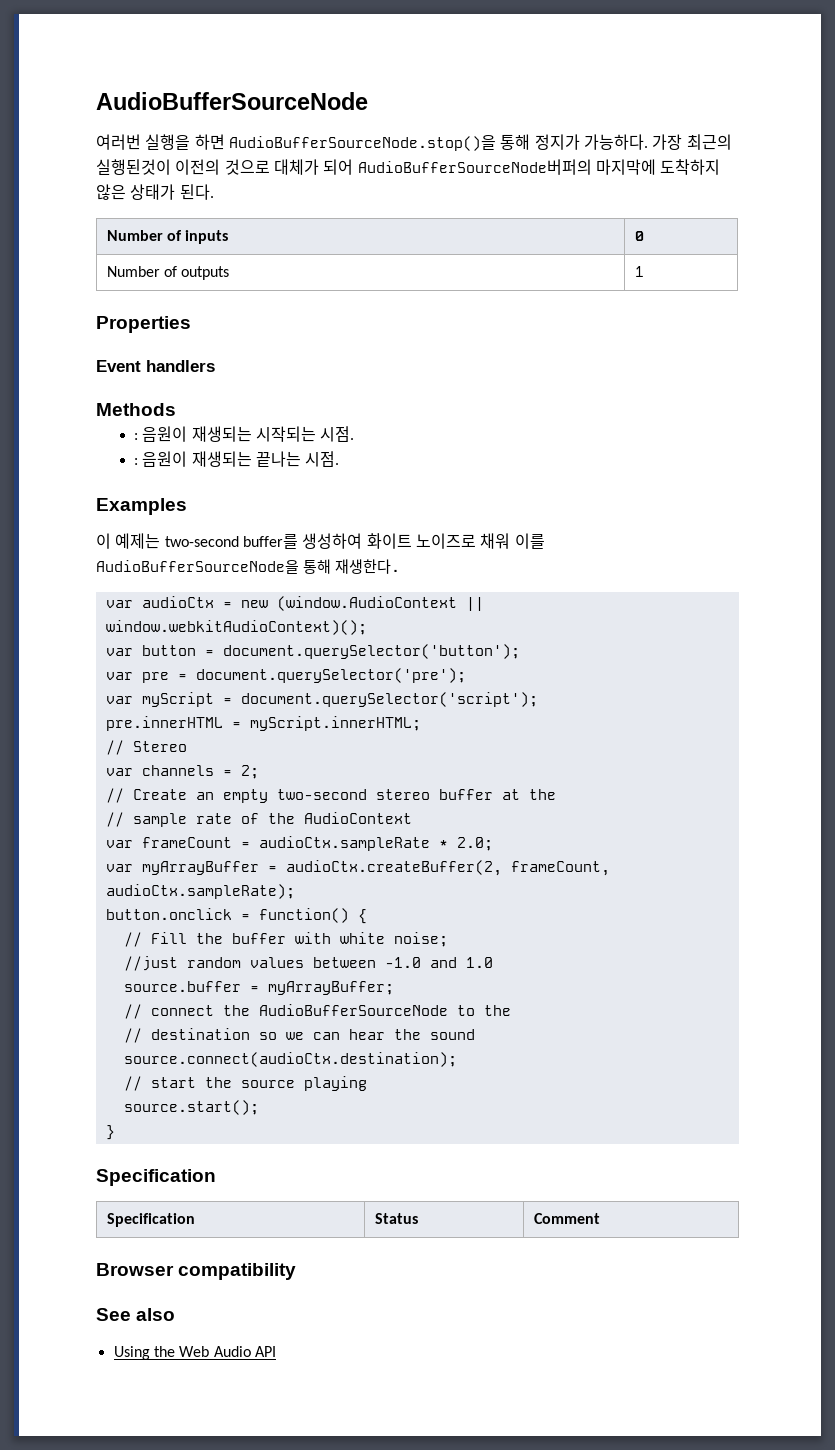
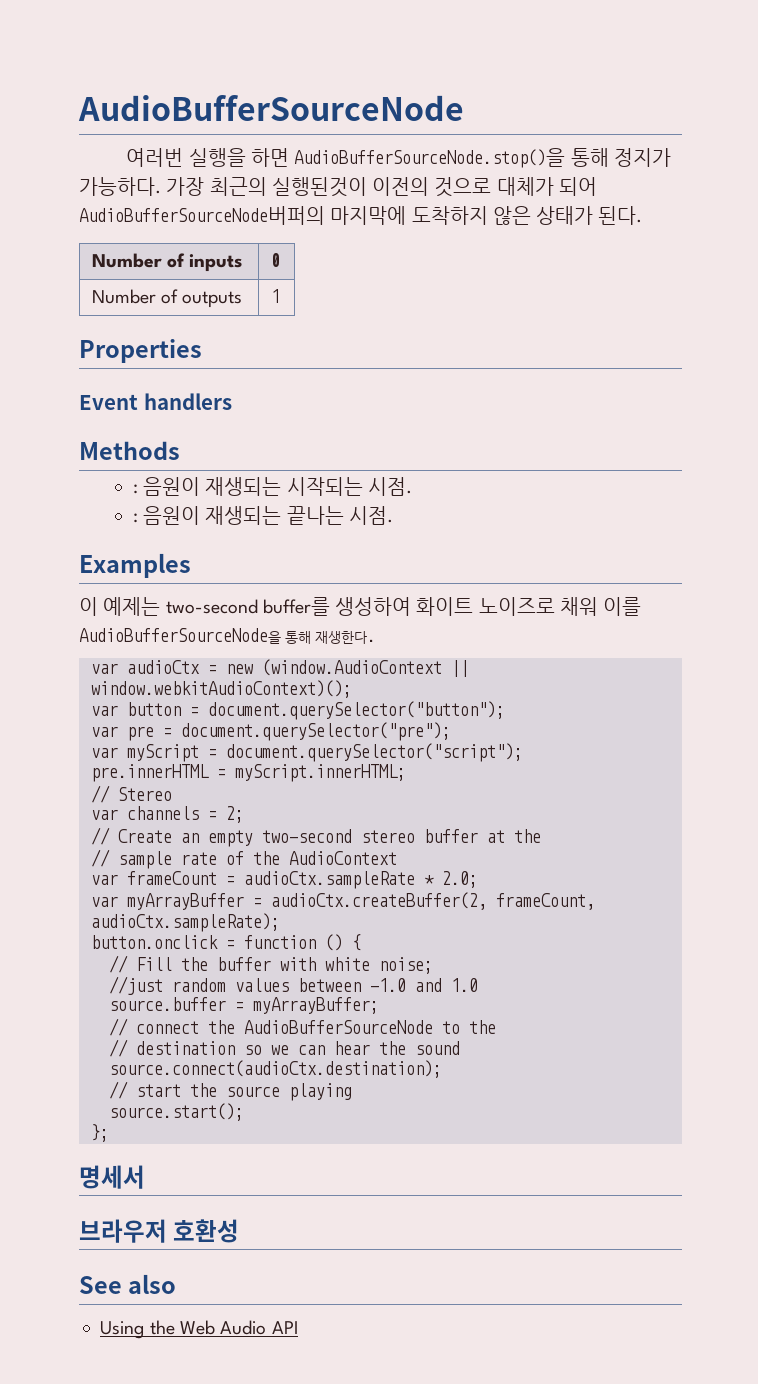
[222,644,520,659] document.querySelector('button'); -> [207,701,505,720] document.querySelector("button");
[195,668,466,683] document.querySelector('pre'); -> [180,722,451,741] document.querySelector("pre");
[240,692,538,707] document.querySelector('script'); -> [225,743,523,762] document.querySelector("script");
[258,908,349,923] function() -> [243,934,343,951] function ()
[105,1125,115,1140] [96,1169,216,1186] [106,1213,195,1227] [374,1213,418,1224] [533,1213,600,1224] [96,1263,297,1280] } // Specification // Specification | Status | Comment // Browser compatibility -> [90,1124,109,1142] [79,1165,145,1189] [79,1219,240,1243] }; // 명세서 // 브라우저 호환성

